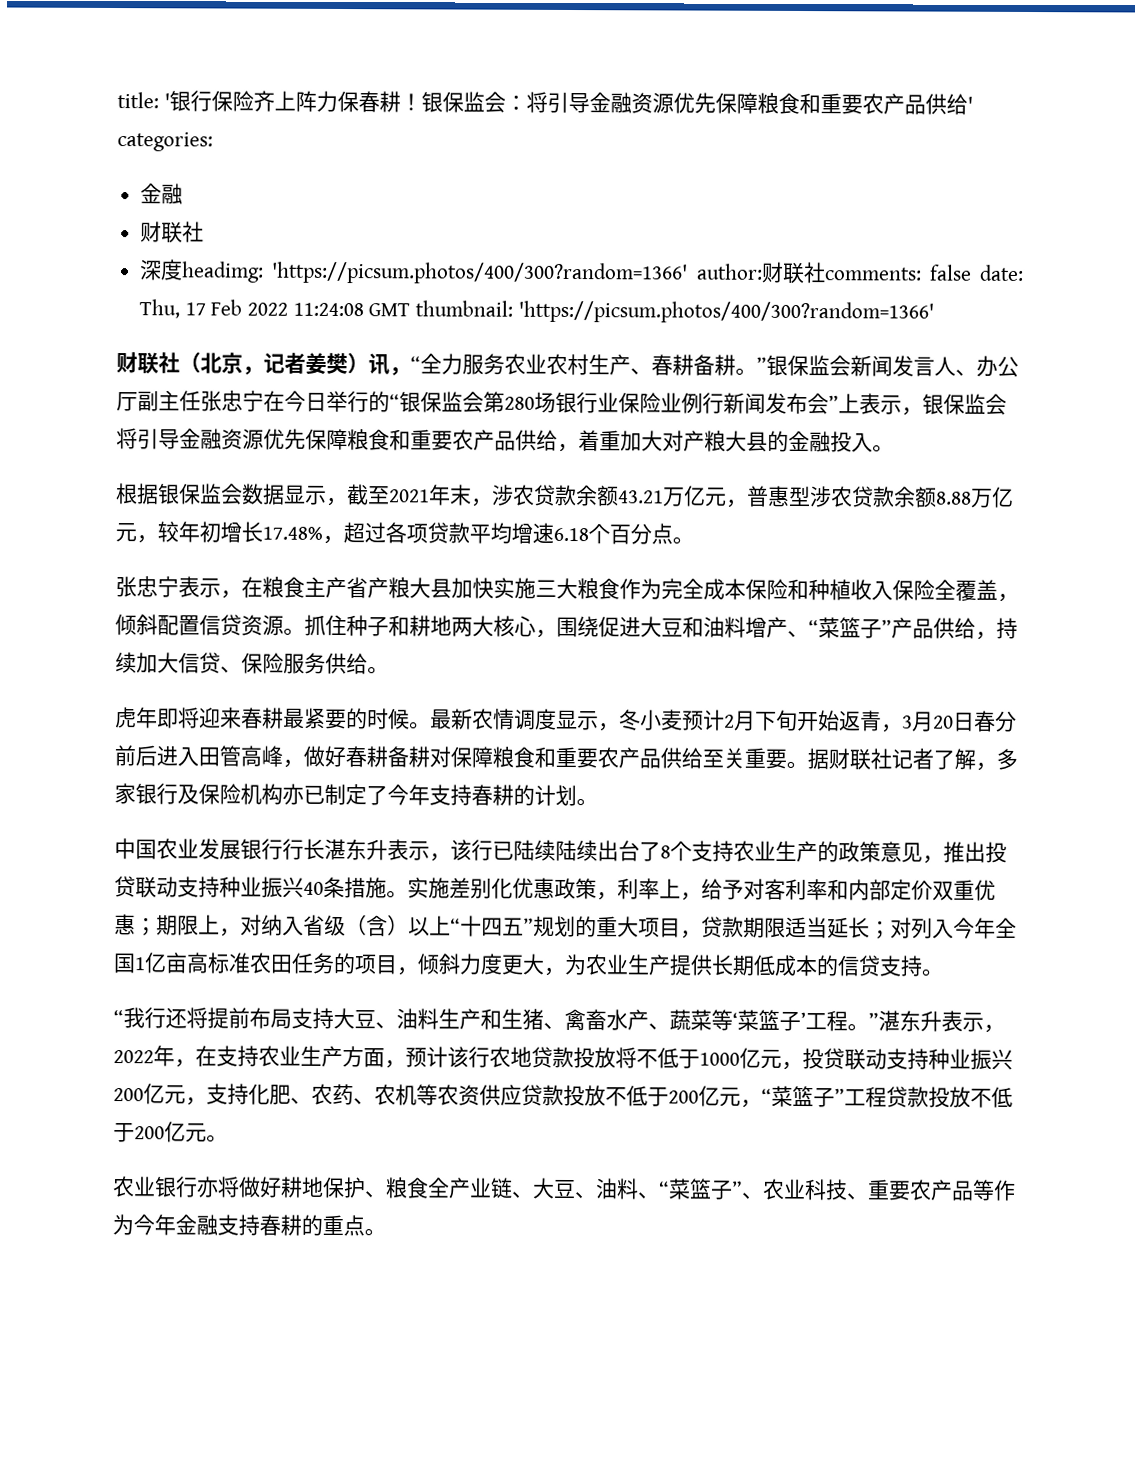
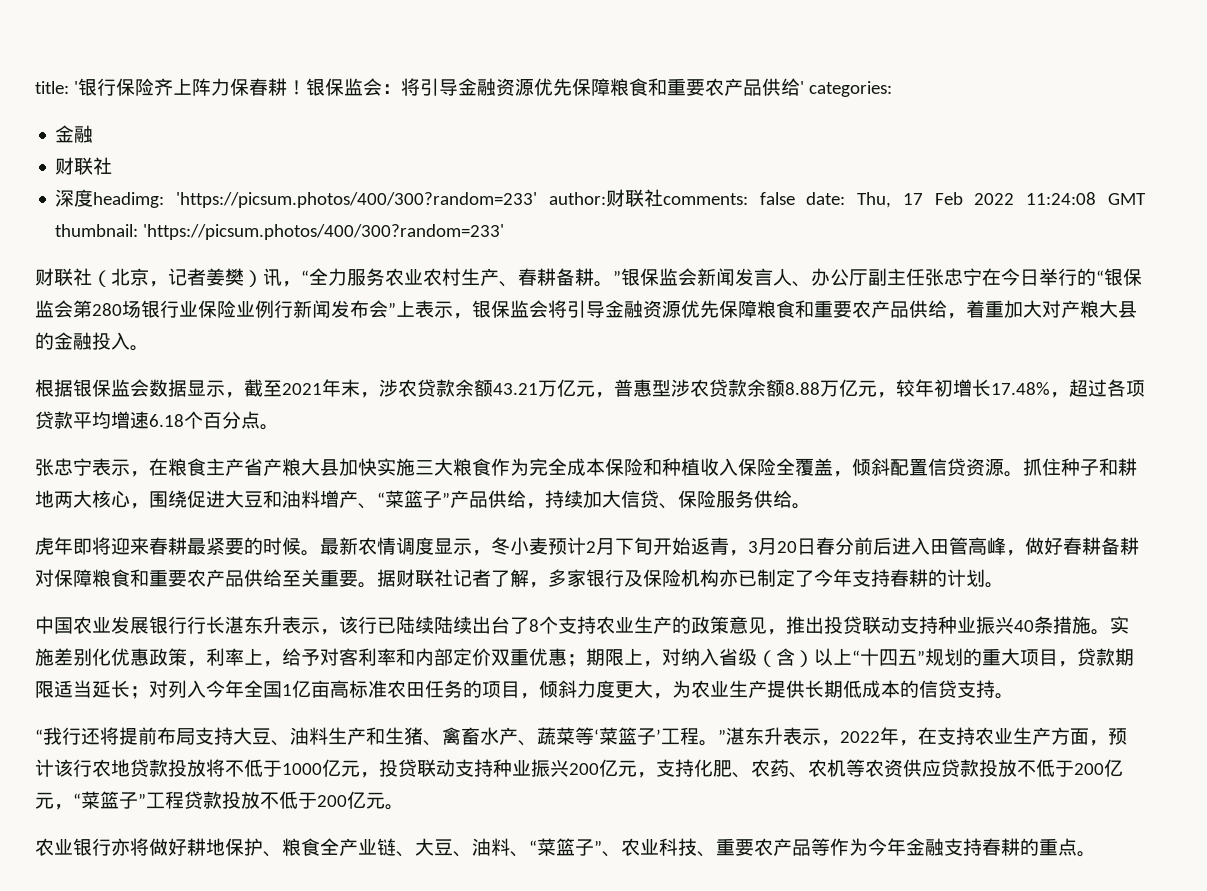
[271,261,689,285] 'https://picsum.photos/400/300?random=1366' -> [176,192,538,208] 'https://picsum.photos/400/300?random=233'
[517,300,934,324] 'https://picsum.photos/400/300?random=1366' -> [143,224,505,240] 'https://picsum.photos/400/300?random=233'

